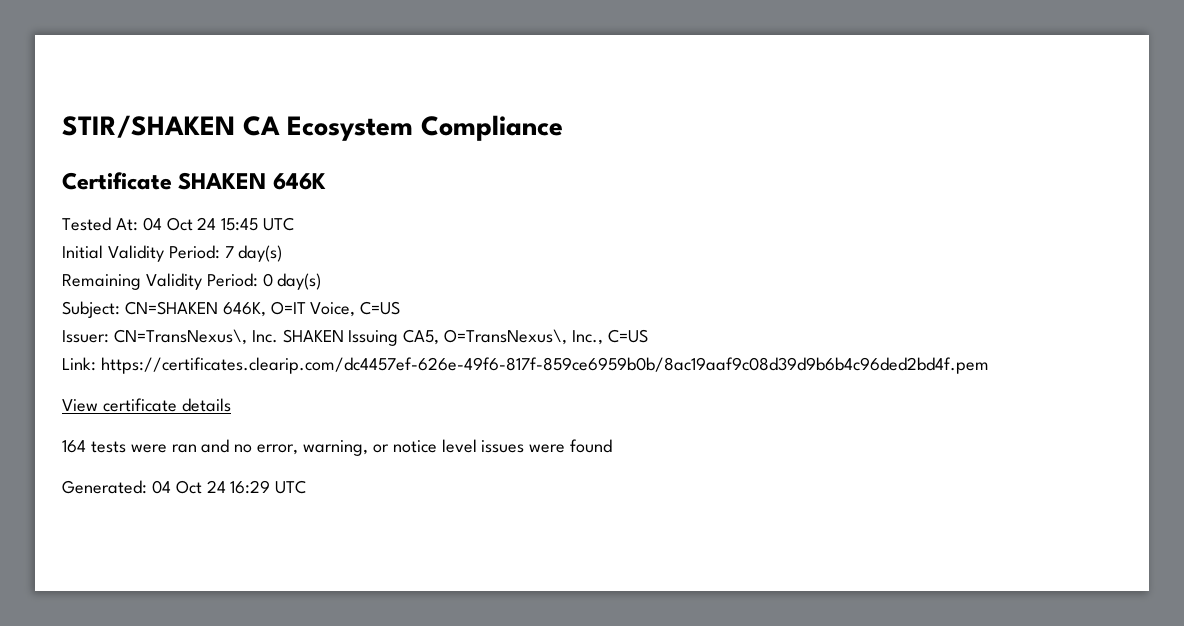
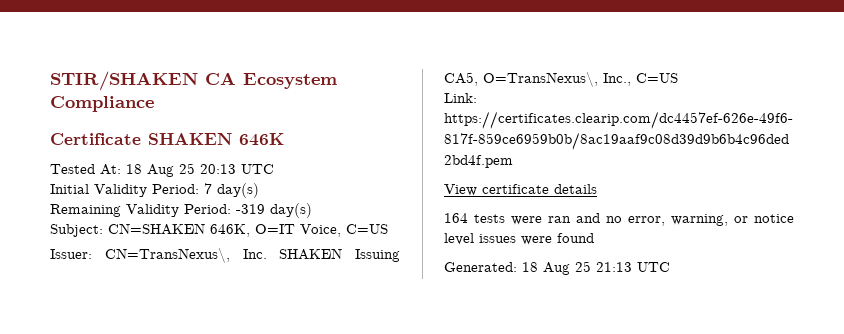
[142,217,259,231] 04 Oct 24 15:45 -> [126,163,236,177] 18 Aug 25 20:13
[262,273,273,287] 0 -> [236,204,265,214] -319
[151,480,271,494] 04 Oct 24 16:29 -> [522,261,632,275] 18 Aug 25 21:13

